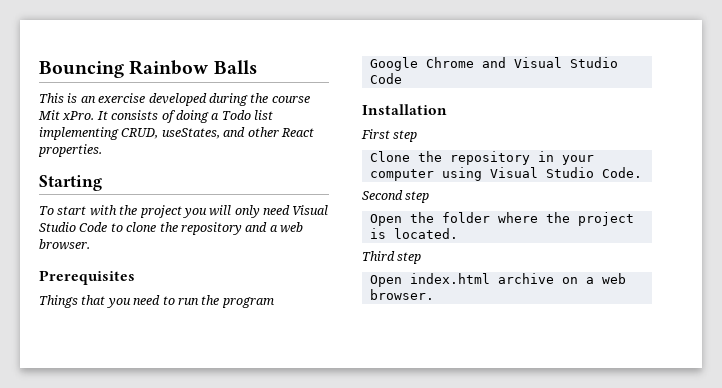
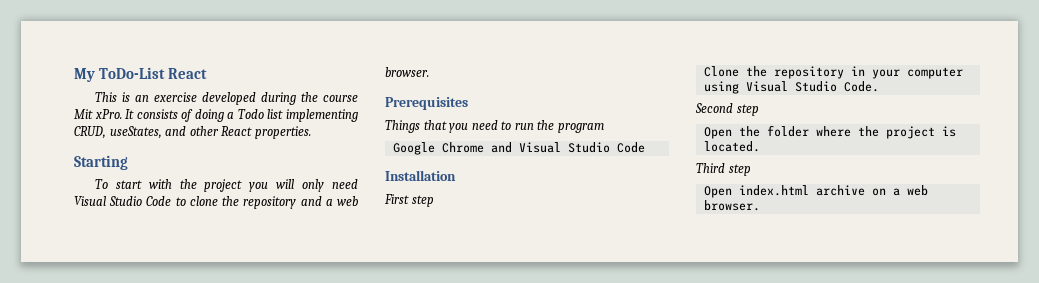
[39,60,257,78] Bouncing Rainbow Balls -> [74,67,208,82] My ToDo-List React

